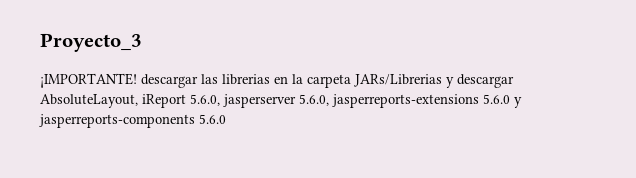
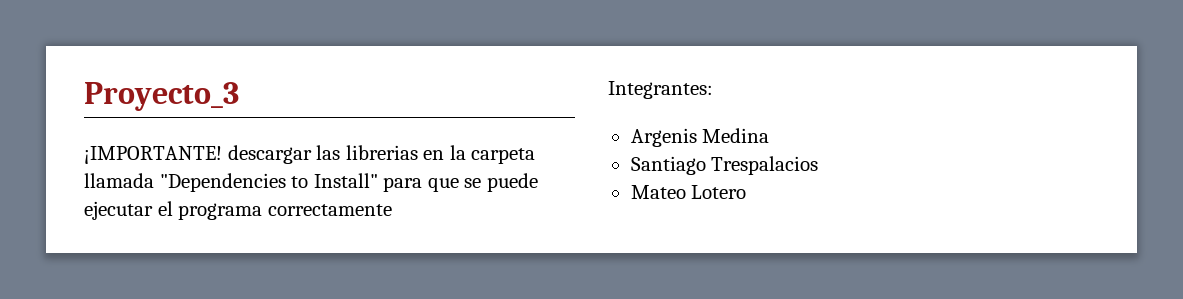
[354,74,514,88] [40,94,522,108] [39,114,226,128] JARs/Librerias y descargar AbsoluteLayout, iReport 5.6.0, jasperserver 5.6.0, jasperreports-extensions 5.6.0 y jasperreports-components 5.6.0 -> [84,173,538,192] [84,201,392,220] [608,81,713,99] [630,128,770,147] [630,156,819,175] [630,185,747,199] llamada "Dependencies to Install" para que se puede ejecutar el programa correctamente // Integrantes: // Argenis Medina // Santiago Trespalacios // Mateo Lotero

